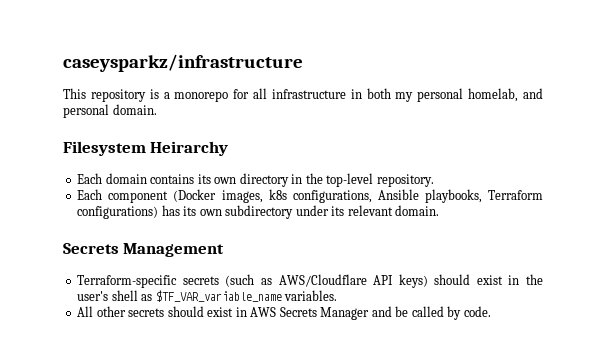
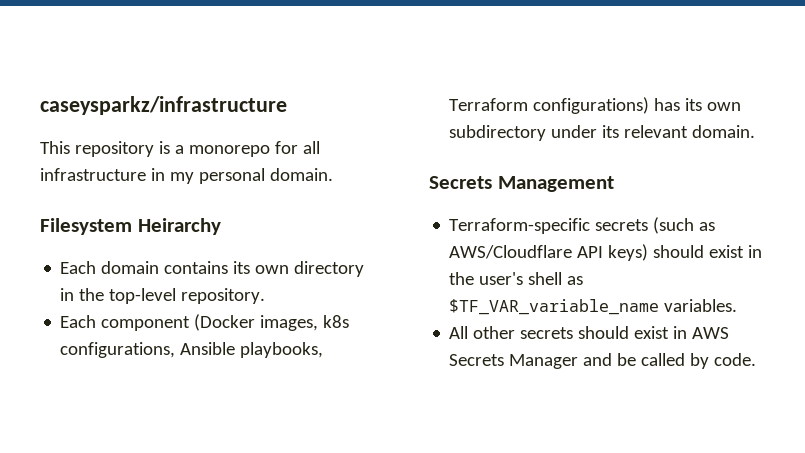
[366,88,391,99] both -> (165, 174) none
[468,88,544,102] [63,104,109,118] homelab, and personal -> (265, 176) none

